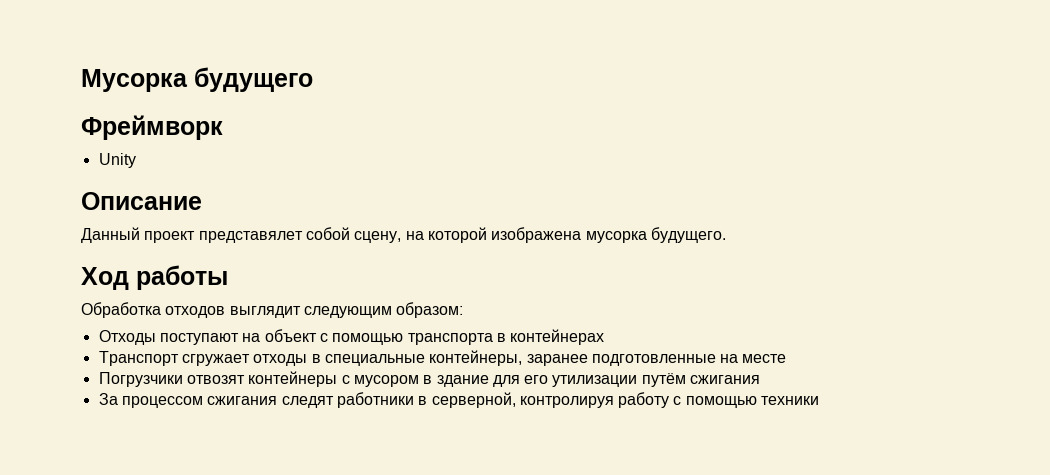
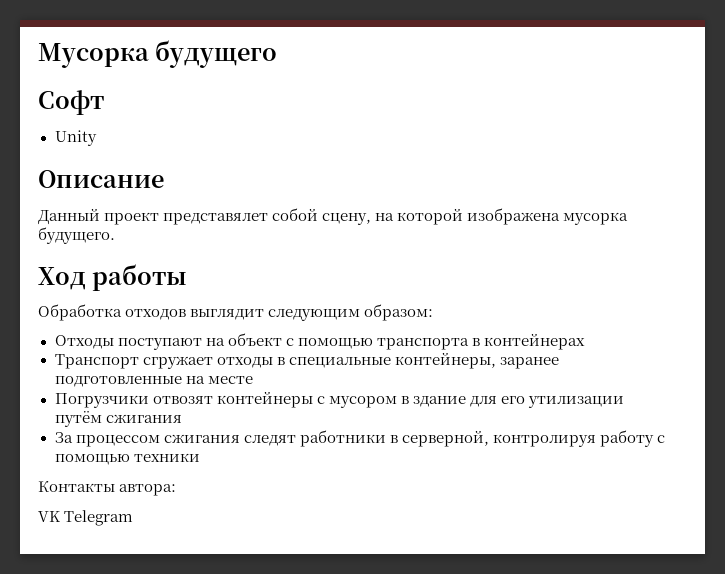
[81,115,223,140] Фреймворк -> [38,90,104,115] Софт
(820, 400) none -> [38,481,177,496] [38,510,134,526] // Контакты автора: // VK Telegram

